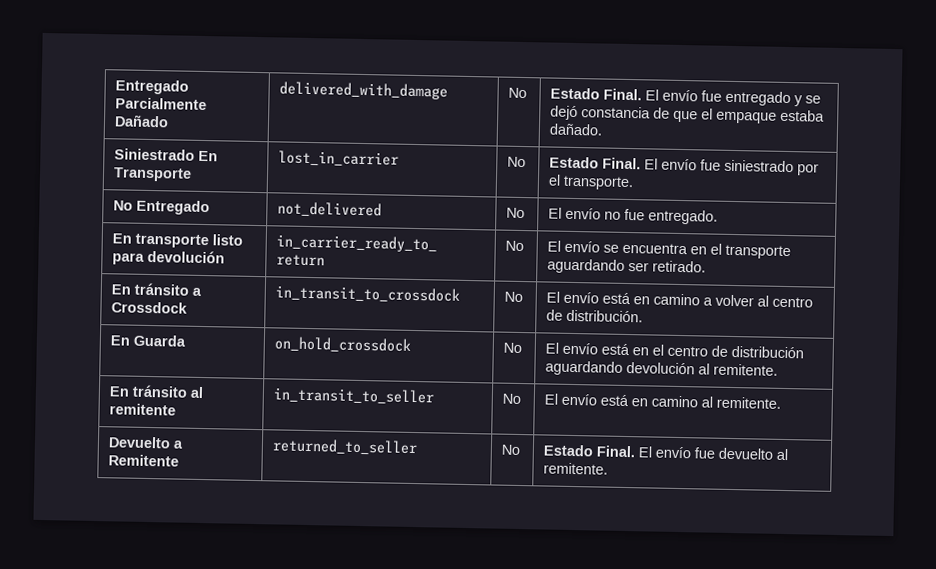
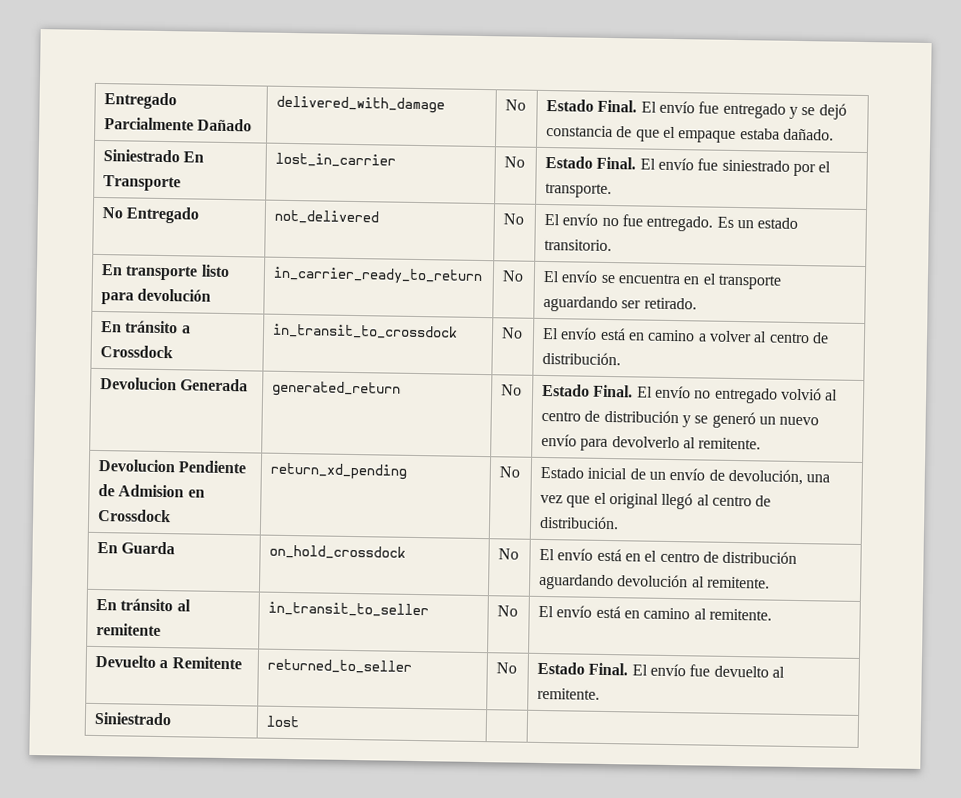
(719, 217) none -> [716,216,799,229] [544,238,613,252] Es un estado transitorio.
(644, 316) none -> [100,377,249,392] [272,380,402,398] [501,384,523,396] [542,383,839,404] [541,409,820,429] [541,433,762,452] [98,459,247,474] [98,484,205,498] [98,509,172,523] [270,462,408,480] [499,466,521,478] [540,466,831,486] [540,492,772,510] [539,515,620,530] // Devolucion Generada | generated_return | No | Estado Final. El envío no entregado volvió al centro de distribución y se generó un nuevo envío para devolverlo al remitente. // Devolucion Pendiente de Admision en Crossdock | return_xd_pending | No | Estado inicial de un envío de devolución, una vez que el original llegó al centro de distribución.
(609, 468) none -> [94,711,173,726] [266,715,300,728] // Siniestrado | lost | |

